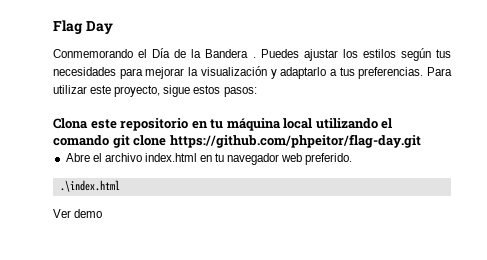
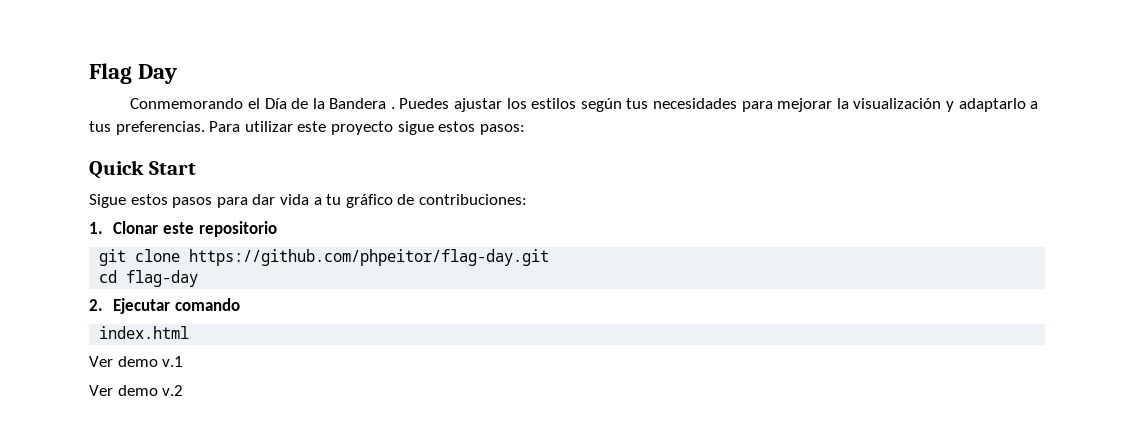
[114,85,161,97] proyecto, -> [330,121,393,135] proyecto
[53,118,393,131] [53,134,421,148] [65,153,353,165] [59,180,120,192] [53,209,103,218] Clona este repositorio en tu máquina local utilizando el comando git clone https://github.com/phpeitor/flag-day.git // Abre el archivo index.html en tu navegador web preferido. // .\index.html // Ver demo -> [89,160,196,179] [89,194,527,208] [89,221,277,237] [99,249,550,266] [99,270,199,287] [89,298,240,314] [99,326,190,339] [89,356,184,367] [89,385,184,396] Quick Start // Sigue estos pasos para dar vida a tu gráfico de contribuciones: // 1. Clonar este repositorio // git clone https://github.com/phpeitor/flag-day.git // cd flag-day // 2. Ejecutar comando // index.html // Ver demo v.1 // Ver demo v.2

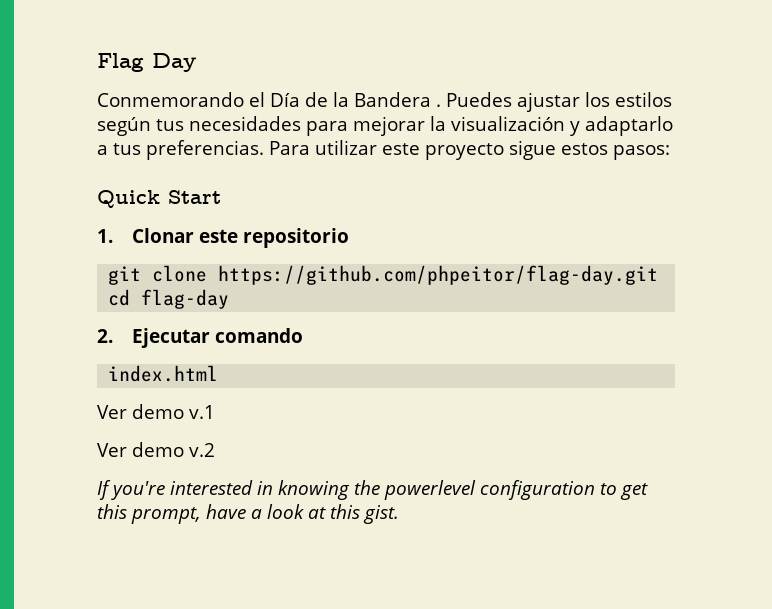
[89,194,527,208] // Sigue estos pasos para dar vida a tu gráfico de contribuciones: -> (221, 197) none
(184, 390) none -> [97,480,648,500] [97,504,399,524] // If you're interested in knowing the powerlevel configuration to get this prompt, have a look at this gist.

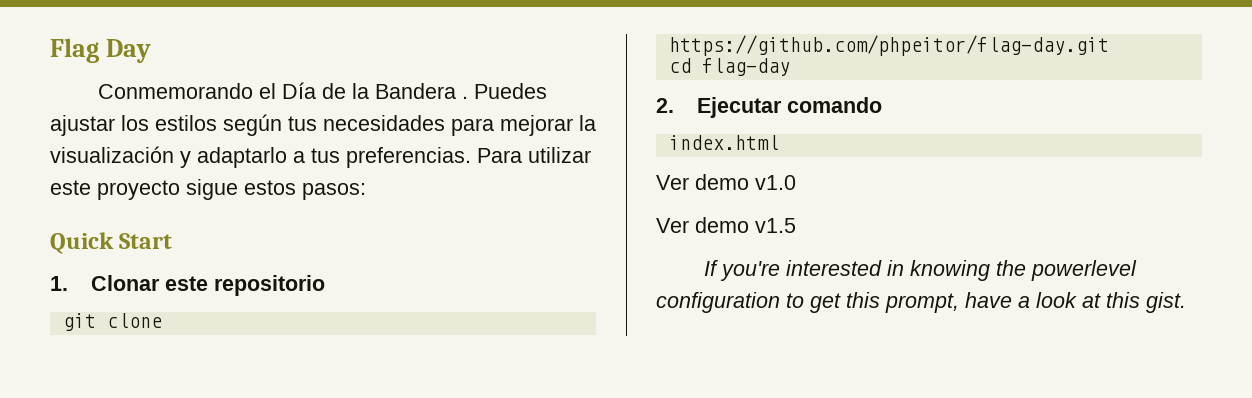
[189,405,215,419] [97,442,215,457] v.1 // Ver demo v.2 -> [755,175,796,190] [656,217,796,233] v1.0 // Ver demo v1.5

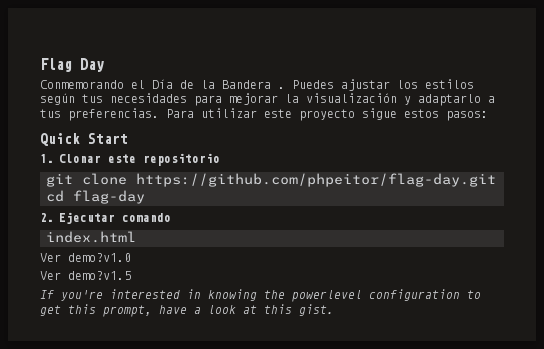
[695,174,796,190] [656,217,796,233] demo v1.0 // Ver demo v1.5 -> [68,253,131,262] [40,271,131,280] demo?v1.0 // Ver demo?v1.5

